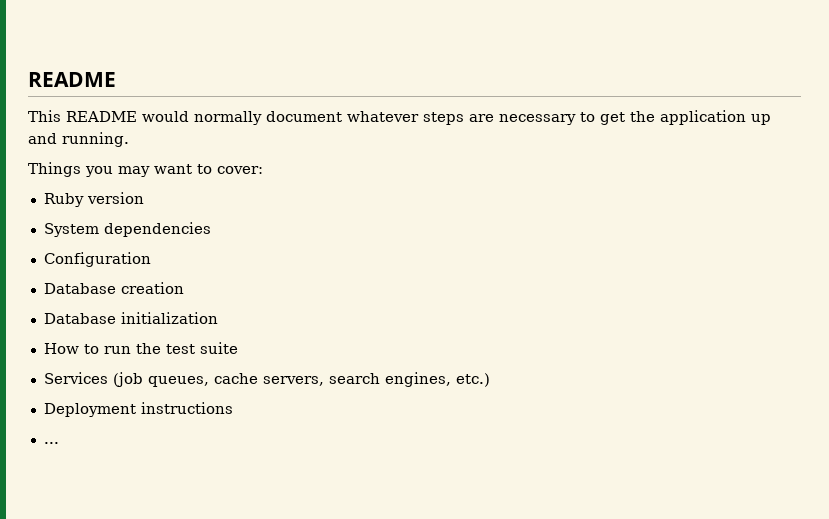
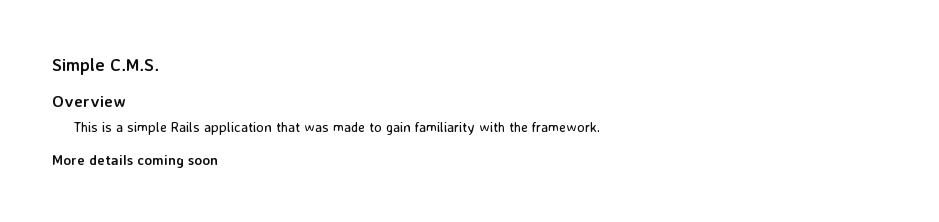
[28,72,116,87] [28,110,771,125] [28,132,129,147] [28,162,263,177] [43,192,144,207] [43,222,211,237] [43,252,151,267] [43,282,184,294] [43,312,218,324] [43,342,238,354] [43,372,490,387] [43,402,233,417] [43,442,59,444] README // This README would normally document whatever steps are necessary to get the application up and running. // Things you may want to cover: // Ruby version // System dependencies // Configuration // Database creation // Database initialization // How to run the test suite // Services (job queues, cache servers, search engines, etc.) // Deployment instructions // ... -> [52,58,159,75] [52,96,125,107] [73,122,601,135] [52,155,218,168] Simple C.M.S. // Overview // This is a simple Rails application that was made to gain familiarity with the framework. // More details coming soon

